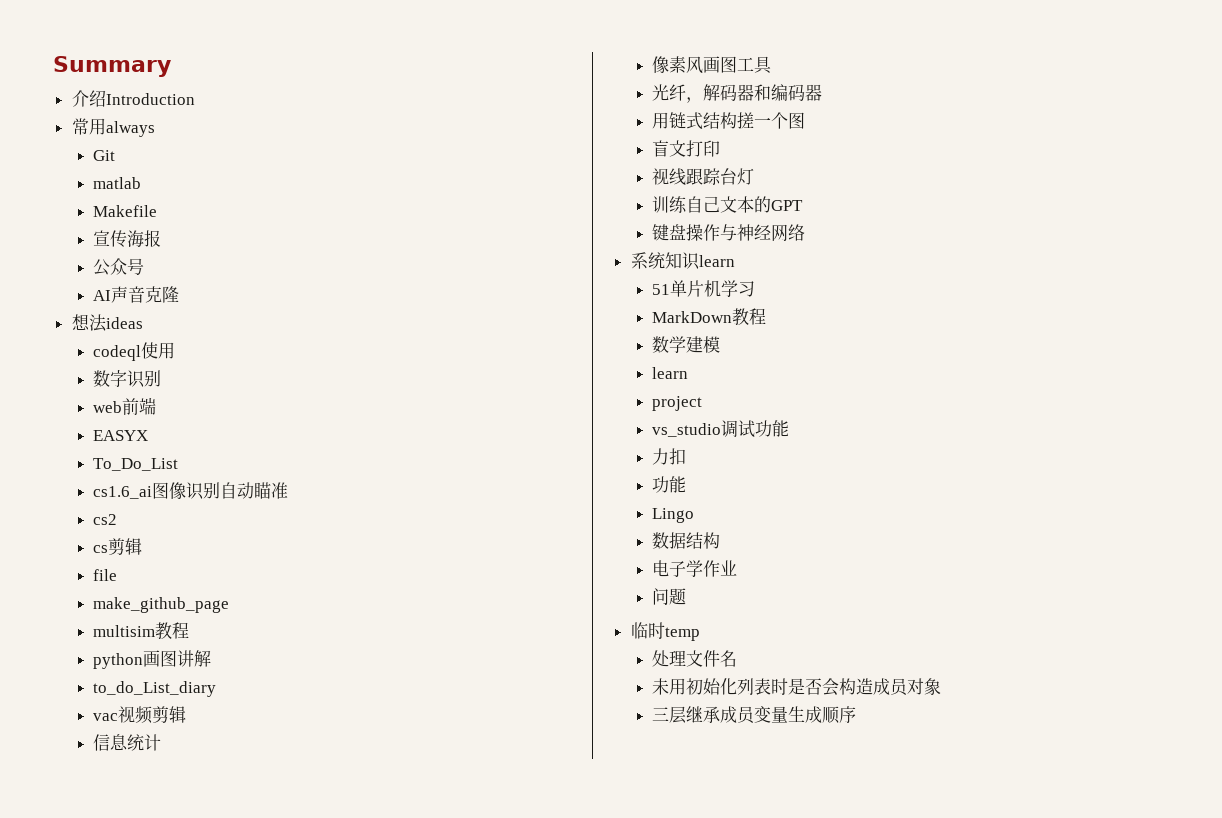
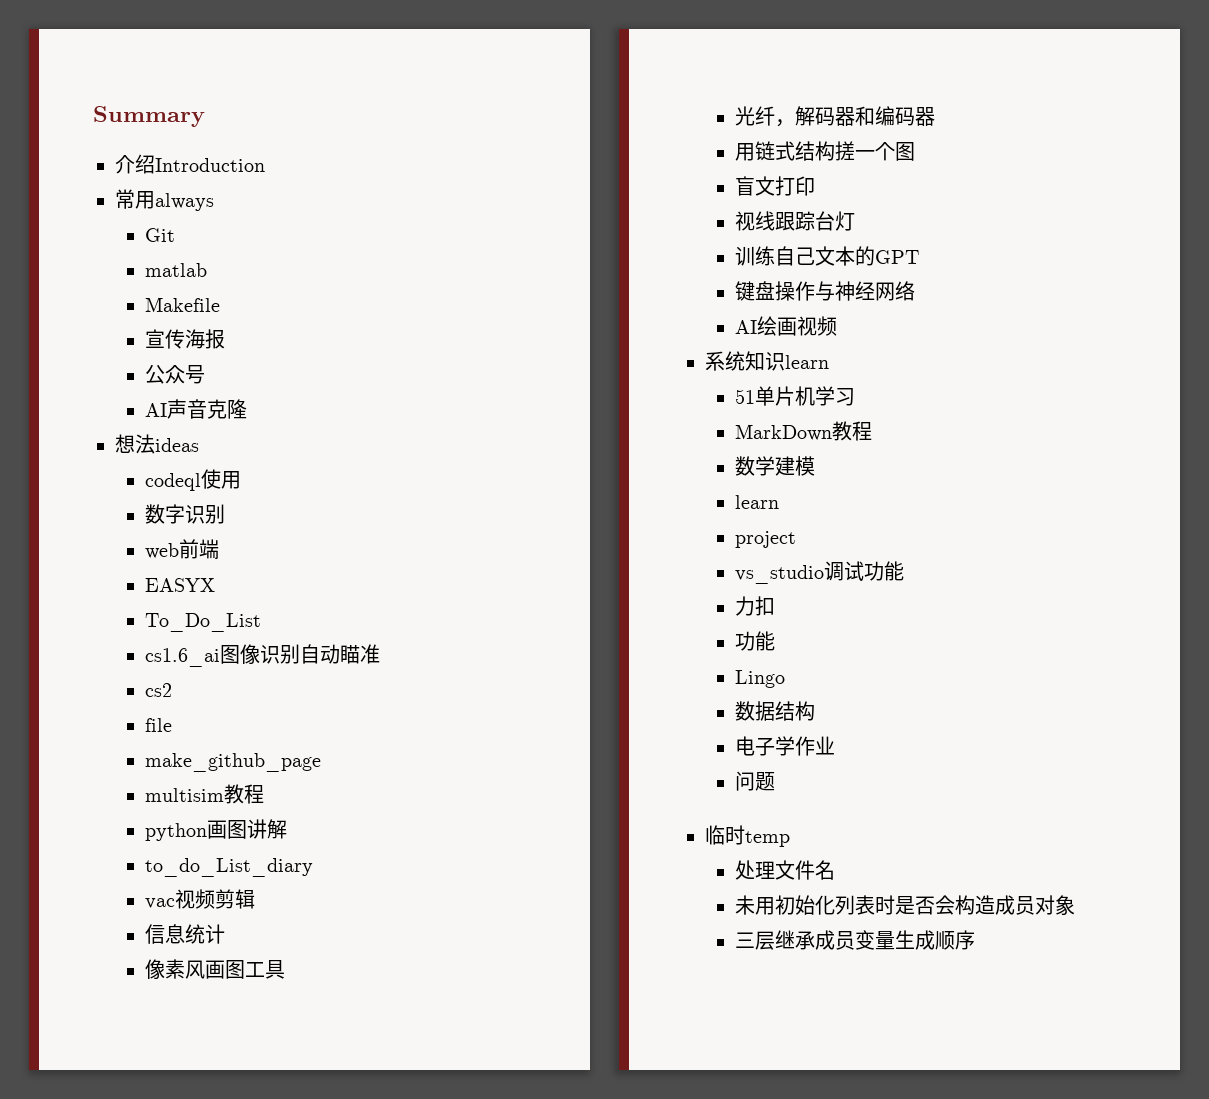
[92,538,142,555] // cs剪辑 -> (173, 690) none
(805, 232) none -> [735,316,838,336] // AI绘画视频

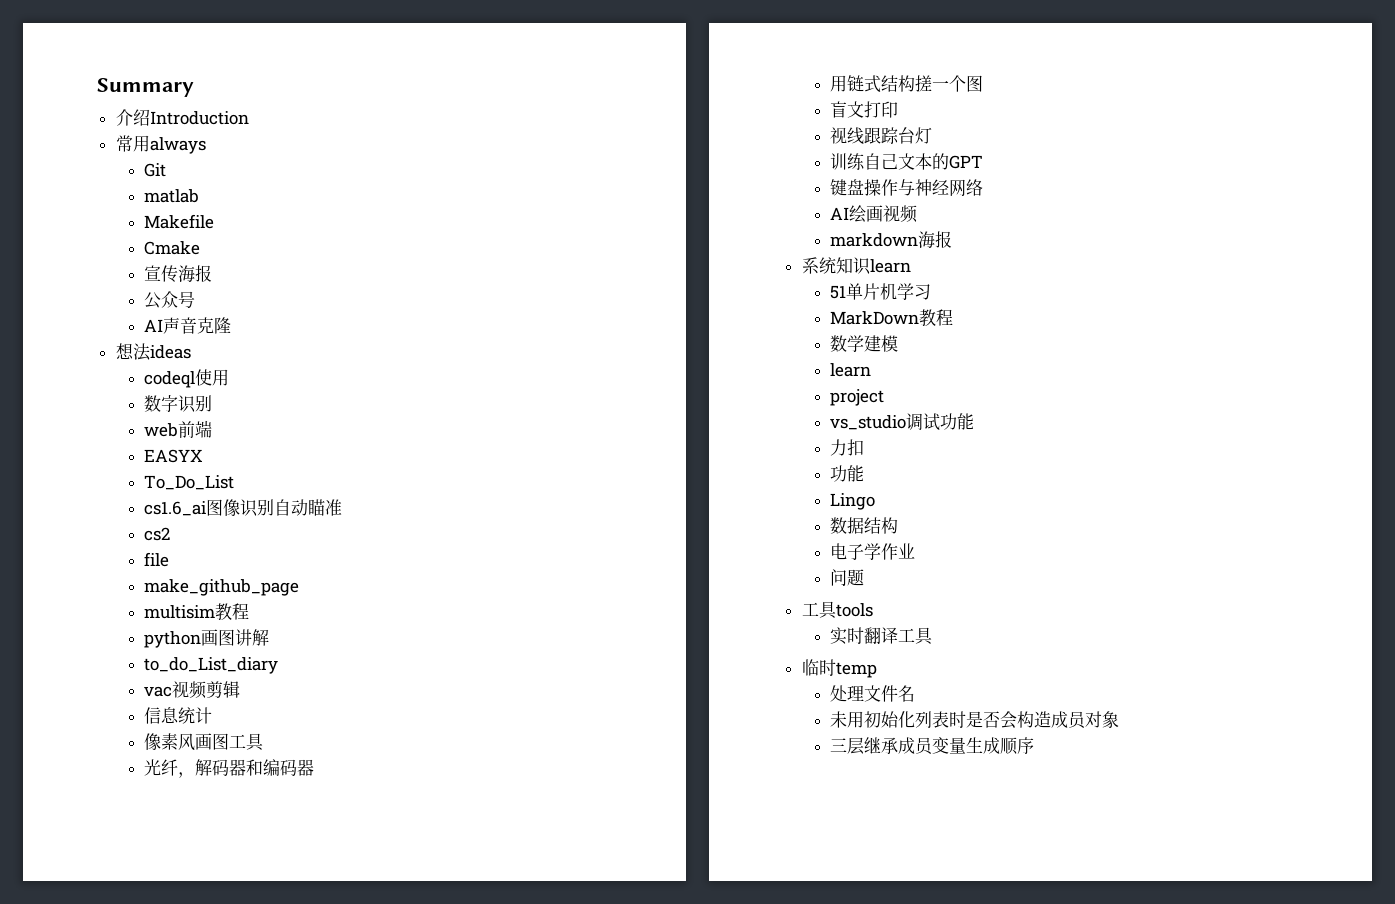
(221, 304) none -> [144,241,201,255] // Cmake
(838, 326) none -> [830,231,953,249] // markdown海报
(776, 781) none -> [801,601,873,619] [830,627,934,645] // 工具tools // 实时翻译工具

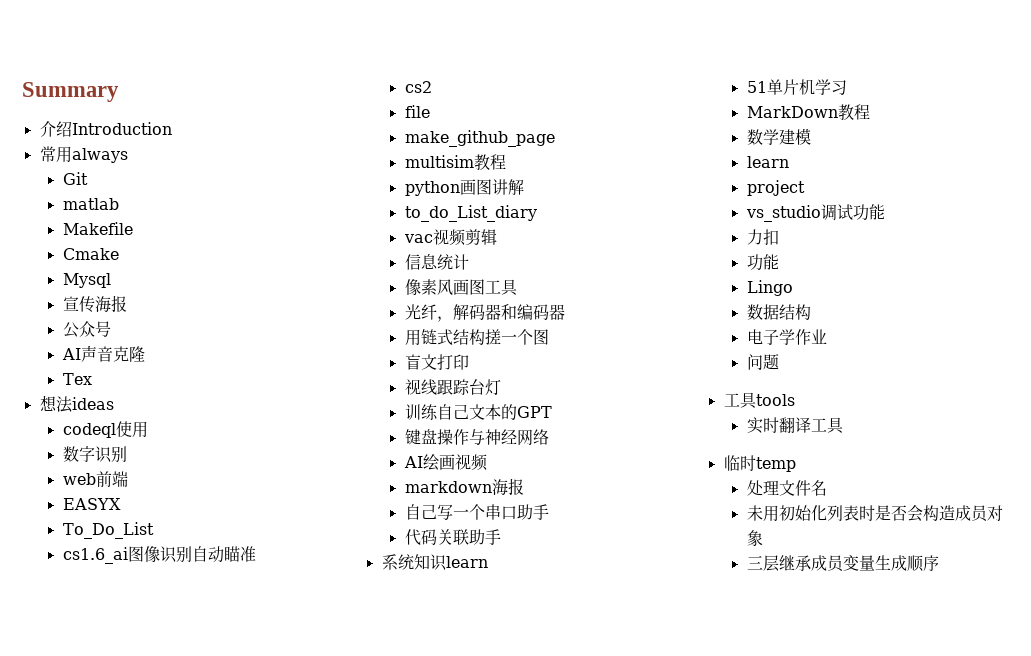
(201, 248) none -> [62,273,111,288] // Mysql
(232, 325) none -> [62,373,92,385] // Tex
(953, 239) none -> [404,504,549,520] [404,529,501,546] // 自己写一个串口助手 // 代码关联助手

